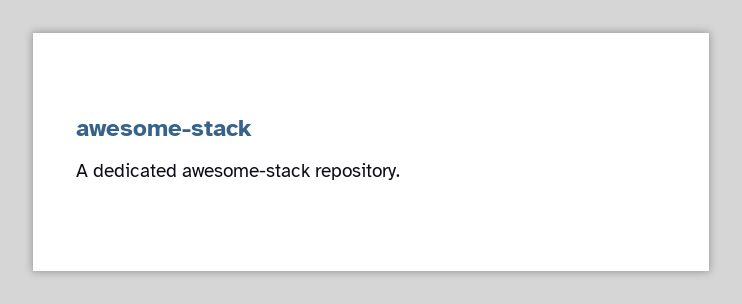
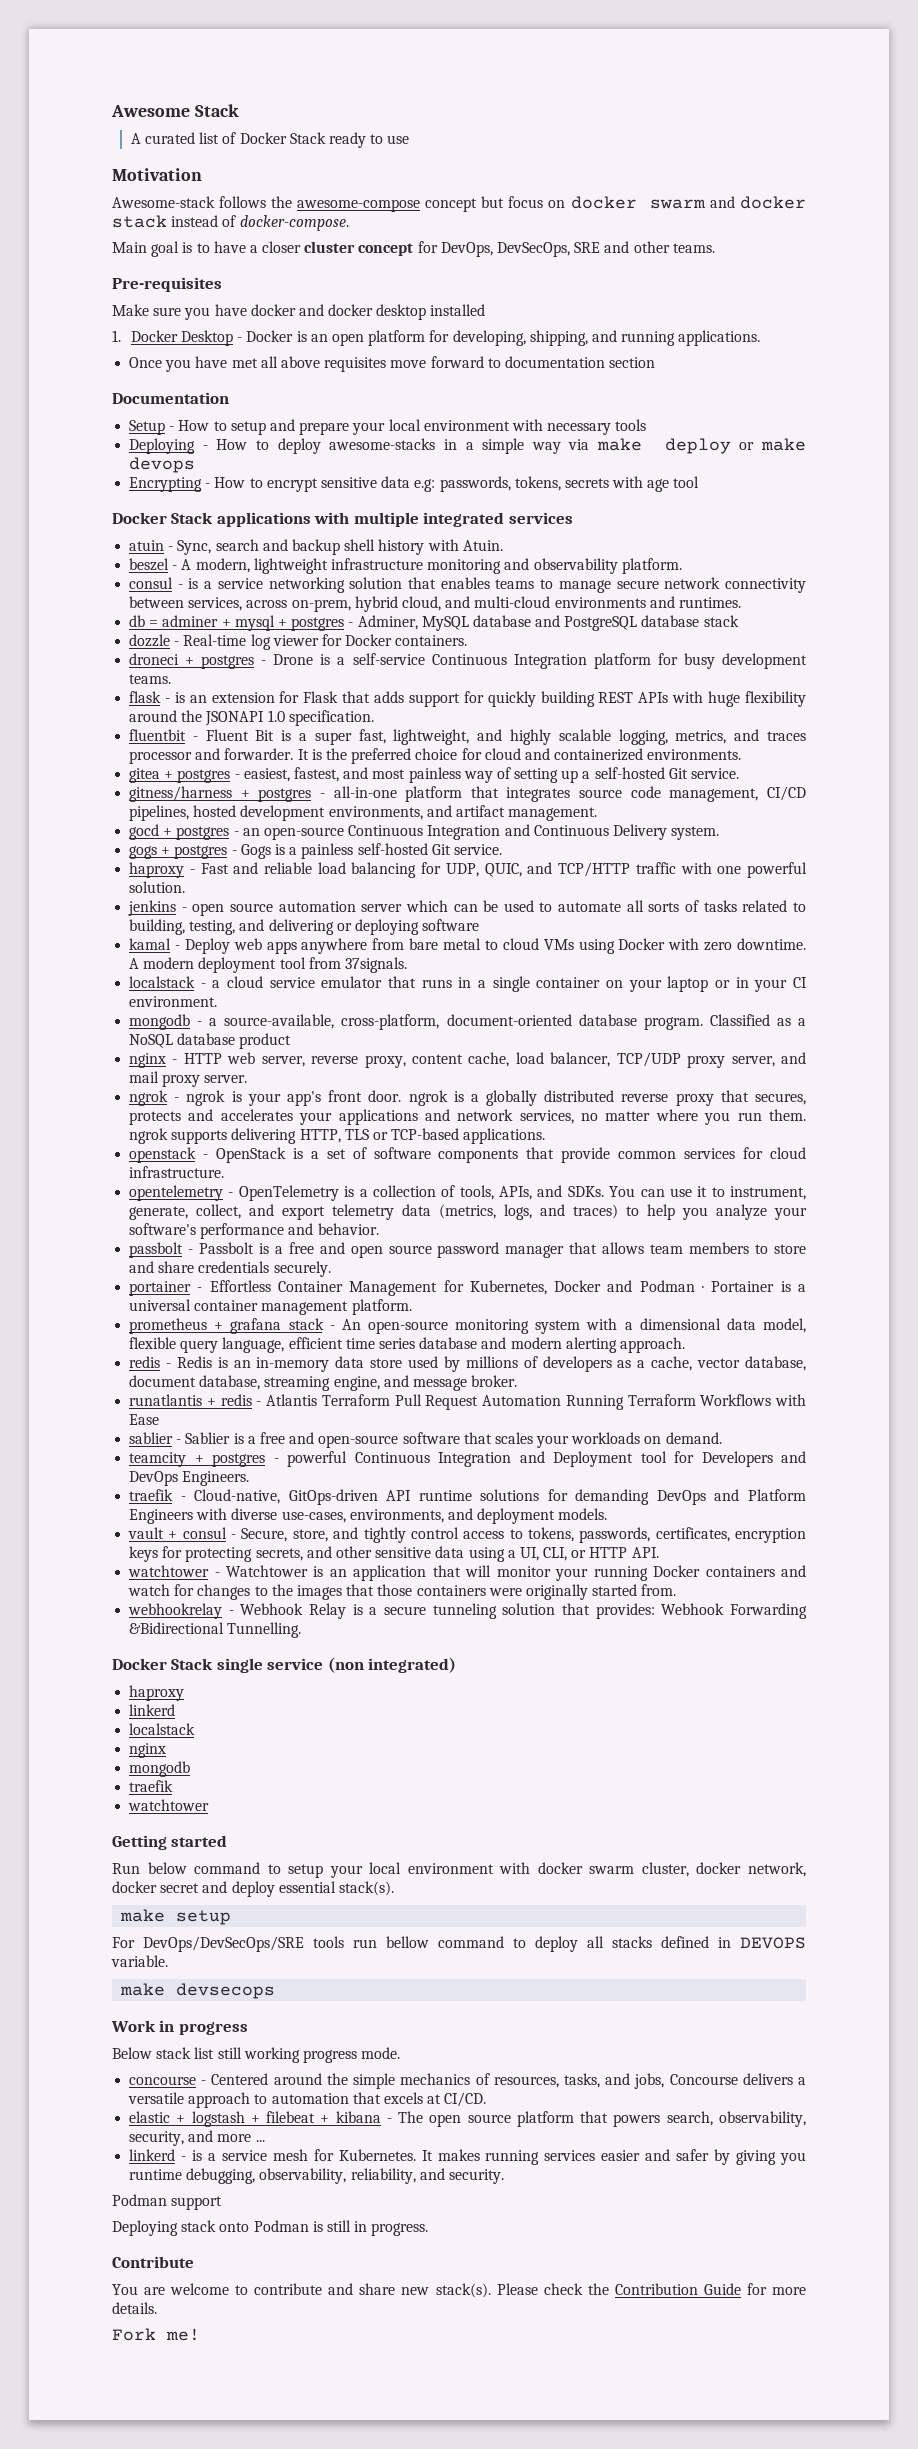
[76,120,252,136] [76,163,401,180] awesome-stack // A dedicated awesome-stack repository. -> [111,104,239,117] [130,132,410,148] [112,168,202,181] [112,196,807,212] [112,215,349,231] [112,241,715,257] [112,277,222,292] [112,304,486,320] [112,330,761,346] [129,356,656,372] [112,392,229,404] [129,419,647,435] [129,438,807,454] [129,457,196,473] [129,476,700,492] [112,512,573,527] [129,539,503,555] [129,558,682,574] [129,577,806,593] [129,596,741,612] [129,615,739,631] [129,634,468,650] [129,653,807,669] [129,674,172,684] [129,691,806,707] [129,710,374,726] [129,729,806,745] [129,748,742,764] [129,767,740,783] [129,786,806,802] [129,805,598,821] [129,824,720,840] [129,843,502,859] [129,862,808,878] [129,881,186,893] [128,900,806,916] [129,919,480,935] [129,938,806,954] [129,957,407,973] [129,976,807,992] [129,996,218,1007] [129,1014,807,1030] [129,1033,292,1049] [129,1052,806,1068] [129,1071,248,1087] [129,1090,806,1106] [129,1109,807,1125] [129,1128,546,1144] [129,1147,806,1163] [129,1166,225,1178] [129,1185,807,1201] [129,1204,808,1220] [129,1223,379,1239] [129,1242,806,1258] [129,1261,331,1277] [129,1280,807,1296] [129,1299,412,1315] [129,1318,806,1334] [129,1337,685,1353] [129,1356,806,1372] [129,1375,518,1391] [129,1394,806,1410] [129,1414,160,1425] [129,1432,722,1448] [129,1451,806,1467] [129,1471,250,1486] [129,1489,806,1505] [129,1508,608,1524] [128,1527,806,1543] [129,1546,659,1562] [128,1565,807,1581] [128,1584,677,1600] [128,1603,808,1619] [129,1622,302,1638] [112,1657,457,1673] [129,1685,185,1701] [129,1704,176,1716] [129,1723,196,1735] [129,1743,167,1758] [129,1761,191,1777] [129,1780,174,1792] [128,1799,210,1811] [112,1835,228,1850] [112,1862,807,1878] [112,1881,394,1897] [120,1909,232,1925] [112,1936,806,1952] [111,1955,168,1967] [120,1983,276,1999] [111,2020,248,2035] [112,2047,401,2063] [129,2073,806,2089] [128,2092,487,2108] [129,2111,806,2127] [129,2130,265,2146] [129,2149,807,2165] [129,2168,504,2184] [112,2194,223,2210] [112,2220,429,2236] [112,2256,194,2268] [112,2283,806,2298] [112,2302,157,2314] [112,2328,200,2341] Awesome Stack // A curated list of Docker Stack ready to use // Motivation // Awesome-stack follows the awesome-compose concept but focus on docker swarm and docker stack instead of docker-compose. // Main goal is to have a closer cluster concept for DevOps, DevSecOps, SRE and other teams. // Pre-requisites // Make sure you have docker and docker desktop installed // 1. Docker Desktop - Docker is an open platform for developing, shipping, and running applications. // Once you have met all above requisites move forward to documentation section // Documentation // Setup - How to setup and prepare your local environment with necessary tools // Deploying - How to deploy awesome-stacks in a simple way via make deploy or make devops // Encrypting - How to encrypt sensitive data e.g: passwords, tokens, secrets with age tool // Docker Stack applications with multiple integrated services // atuin - Sync, search and backup shell history with Atuin. // beszel - A modern, lightweight infrastructure monitoring and observability platform. // consul - is a service networking solution that enables teams to manage secure network connectivity between services, across on-prem, hybrid cloud, and multi-cloud environments and runtimes. // db = adminer + mysql + postgres - Adminer, MySQL database and PostgreSQL database stack // dozzle - Real-time log viewer for Docker containers. // droneci + postgres - Drone is a self-service Continuous Integration platform for busy development teams. // flask - is an extension for Flask that adds support for quickly building REST APIs with huge flexibility around the JSONAPI 1.0 specification. // fluentbit - Fluent Bit is a super fast, lightweight, and highly scalable logging, metrics, and traces processor and forwarder. It is the preferred choice for cloud and containerized environments. // gitea + postgres - easiest, fastest, and most painless way of setting up a self-hosted Git service. // gitness/harness + postgres - all-in-one platform that integrates source code management, CI/CD pipelines, hosted development environments, and artifact management. // gocd + postgres - an open-source Continuous Integration and Continuous Delivery system. // gogs + postgres - Gogs is a painless self-hosted Git service. // haproxy - Fast and reliable load balancing for UDP, QUIC, and TCP/HTTP traffic with one powerful solution. // jenkins - open source automation server which can be used to automate all sorts of tasks related to building, testing, and delivering or deploying software // kamal - Deploy web apps anywhere from bare metal to cloud VMs using Docker with zero downtime. A modern deployment tool from 37signals. // localstack - a cloud service emulator that runs in a single container on your laptop or in your CI environment. // mongodb - a source-available, cross-platform, document-oriented database program. Classified as a NoSQL database product // nginx - HTTP web server, reverse proxy, content cache, load balancer, TCP/UDP proxy server, and mail proxy server. // ngrok - ngrok is your app's front door. ngrok is a globally distributed reverse proxy that secures, protects and accelerates your applications and network services, no matter where you run them. ngrok supports delivering HTTP, TLS or TCP-based applications. // openstack - OpenStack is a set of software components that provide common services for cloud infrastructure. // opentelemetry - OpenTelemetry is a collection of tools, APIs, and SDKs. You can use it to instrument, generate, collect, and export telemetry data (metrics, logs, and traces) to help you analyze your software's performance and behavior. // passbolt - Passbolt is a free and open source password manager that allows team members to store and share credentials securely. // portainer - Effortless Container Management for Kubernetes, Docker and Podman · Portainer is a universal container management platform. // prometheus + grafana stack - An open-source monitoring system with a dimensional data model, flexible query language, efficient time series database and modern alerting approach. // redis - Redis is an in-memory data store used by millions of developers as a cache, vector database, document database, streaming engine, and message broker. // runatlantis + redis - Atlantis Terraform Pull Request Automation Running Terraform Workflows with Ease // sablier - Sablier is a free and open-source software that scales your workloads on demand. // teamcity + postgres - powerful Continuous Integration and Deployment tool for Developers and DevOps Engineers. // traefik - Cloud-native, GitOps-driven API runtime solutions for demanding DevOps and Platform Engineers with diverse use-cases, environments, and deployment models. // vault + consul - Secure, store, and tightly control access to tokens, passwords, certificates, encryption keys for protecting secrets, and other sensitive data using a UI, CLI, or HTTP API. // watchtower - Watchtower is an application that will monitor your running Docker containers and watch for changes to the images that those containers were originally started from. // webhookrelay - Webhook Relay is a secure tunneling solution that provides: Webhook Forwarding &Bidirectional Tunnelling. // Docker Stack single service (non integrated) // haproxy // linkerd // localstack // nginx // mongodb // traefik // watchtower // Getting started // Run below command to setup your local environment with docker swarm cluster, docker network, docker secret and deploy essential stack(s). // make setup // For DevOps/DevSecOps/SRE tools run bellow command to deploy all stacks defined in DEVOPS variable. // make devsecops // Work in progress // Below stack list still working progress mode. // concourse - Centered around the simple mechanics of resources, tasks, and jobs, Concourse delivers a versatile approach to automation that excels at CI/CD. // elastic + logstash + filebeat + kibana - The open source platform that powers search, observability, security, and more ... // linkerd - is a service mesh for Kubernetes. It makes running services easier and safer by giving you runtime debugging, observability, reliability, and security. // Podman support // Deploying stack onto Podman is still in progress. // Contribute // You are welcome to contribute and share new stack(s). Please check the Contribution Guide for more details. // Fork me!

